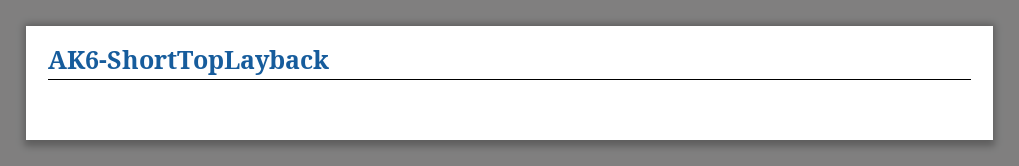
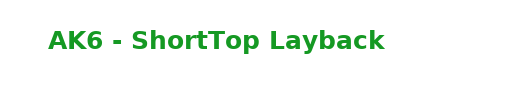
[48,50,329,75] AK6-ShortTopLayback -> [48,30,386,54] AK6 - ShortTop Layback

